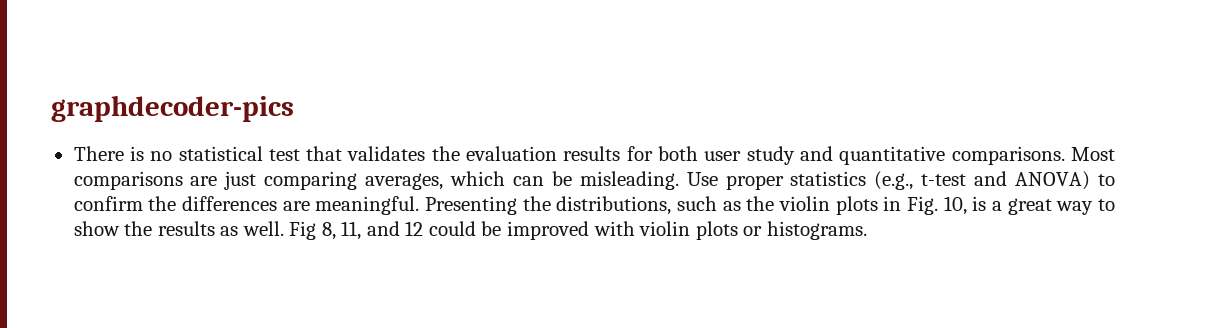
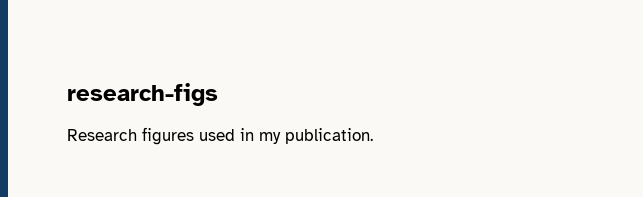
[51,95,294,122] [73,146,1116,165] [73,171,1116,190] [73,196,1116,215] [73,221,867,240] graphdecoder-pics // There is no statistical test that validates the evaluation results for both user study and quantitative comparisons. Most comparisons are just comparing averages, which can be misleading. Use proper statistics (e.g., t-test and ANOVA) to confirm the differences are meaningful. Presenting the distributions, such as the violin plots in Fig. 10, is a great way to show the results as well. Fig 8, 11, and 12 could be improved with violin plots or histograms. -> [67,83,218,106] [67,127,373,145] research-figs // Research figures used in my publication.

